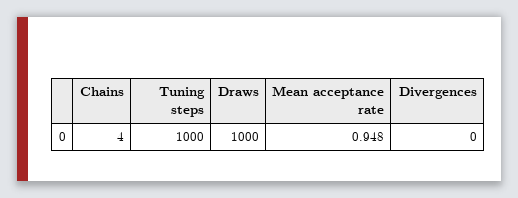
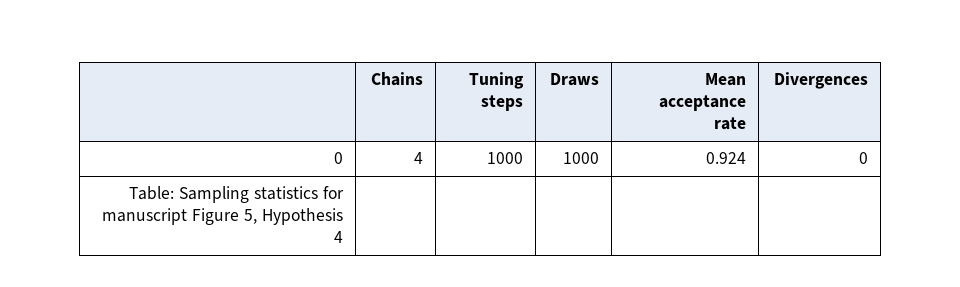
[352,132,385,141] [470,132,478,141] 0.948 | 0 -> [705,152,746,164] [858,152,868,164] [129,186,344,203] [102,208,343,225] [333,231,343,243] 0.924 | 0 // Table: Sampling statistics for manuscript Figure 5, Hypothesis 4 | | | | |

